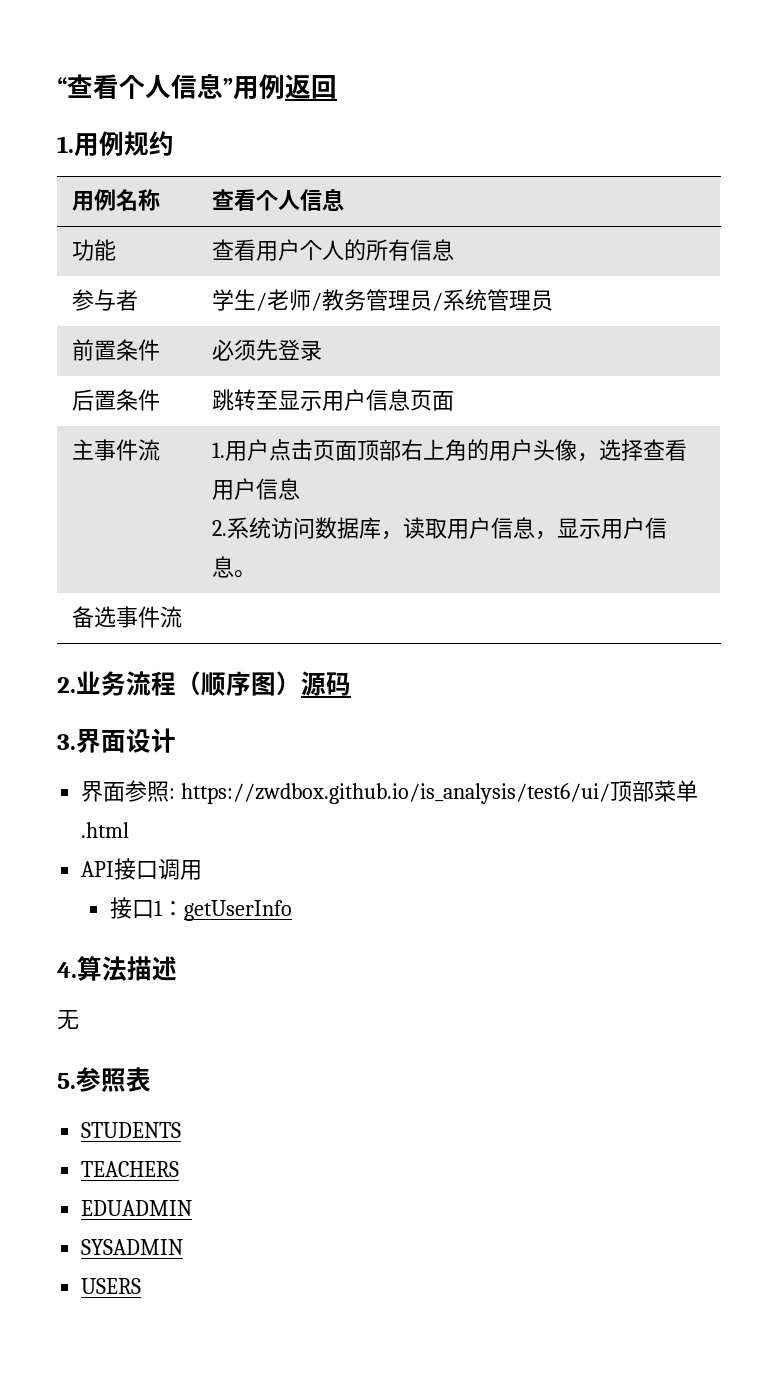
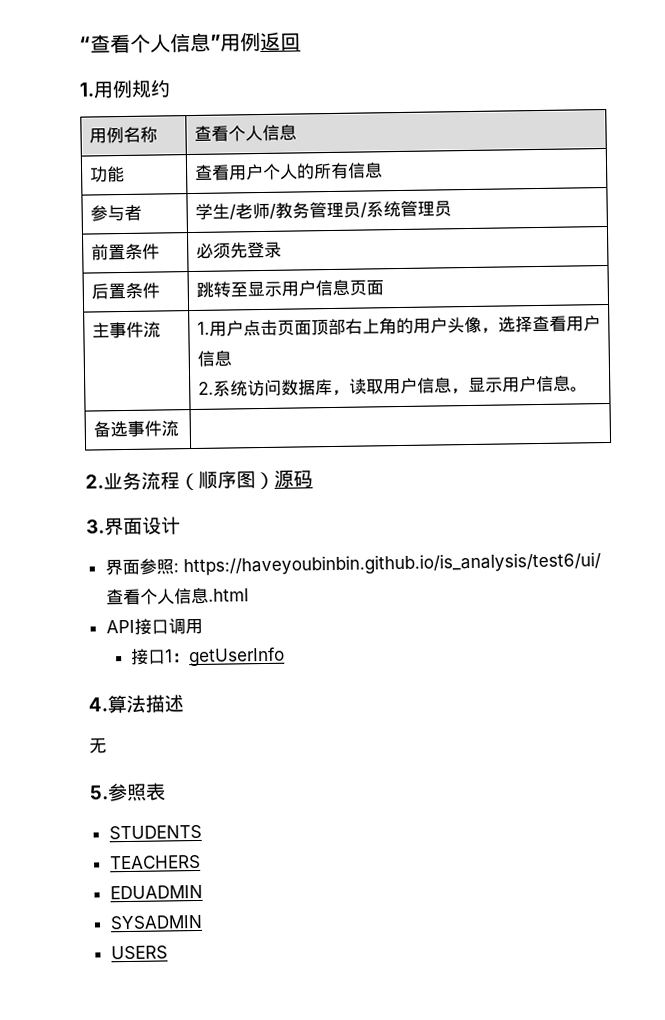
[181,780,699,804] https://zwdbox.github.io/is_analysis/test6/ui/顶部菜单 -> [182,552,601,577] [105,587,209,606] https://haveyoubinbin.github.io/is_analysis/test6/ui/查看个人信息

